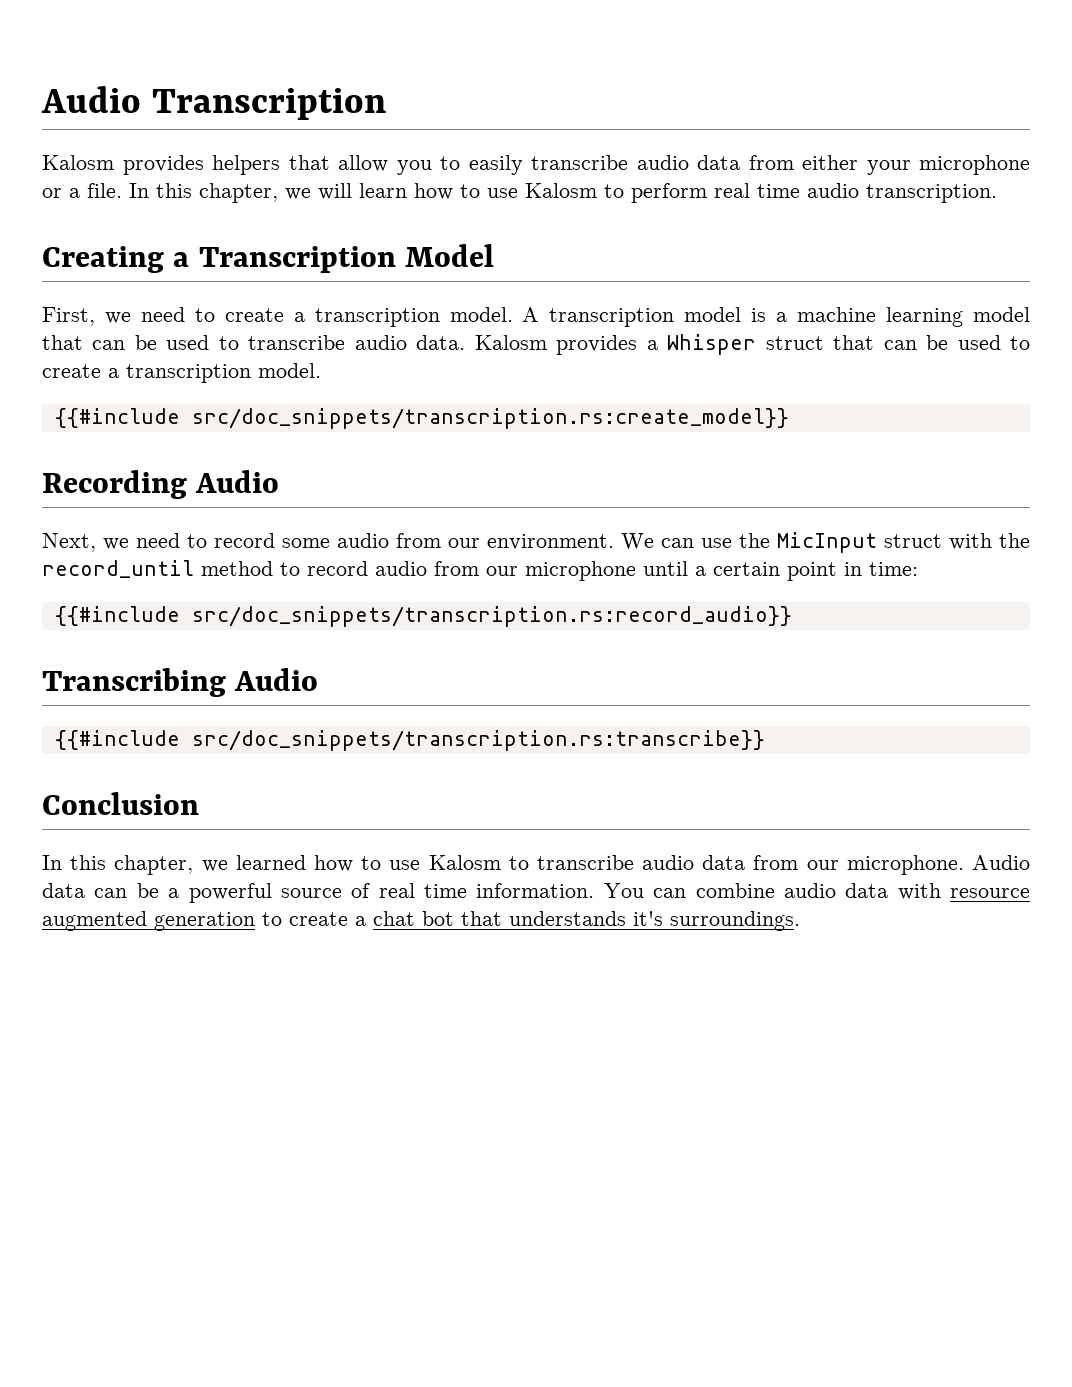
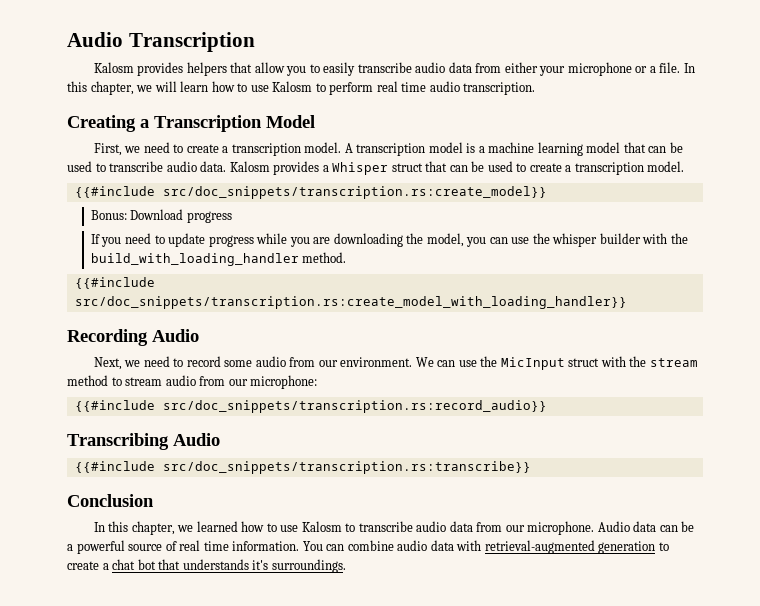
(789, 418) none -> [90,209,232,223] [90,233,688,247] [90,252,347,266] [74,277,155,289] [74,296,627,309] // Bonus: Download progress // If you need to update progress while you are downloading the model, you can use the whisper builder with the build_with_loading_handler method. // {{#include src/doc_snippets/transcription.rs:create_model_with_loading_handler}}
[42,560,194,578] record_until -> [649,358,698,367] stream
[307,561,918,581] record audio from our microphone until a certain point in time: -> [125,375,318,389] stream audio from our microphone:
[950,888,1030,898] [42,911,147,931] resource augmented -> [484,540,595,554] retrieval-augmented

